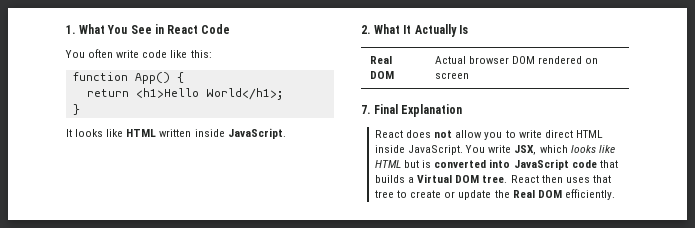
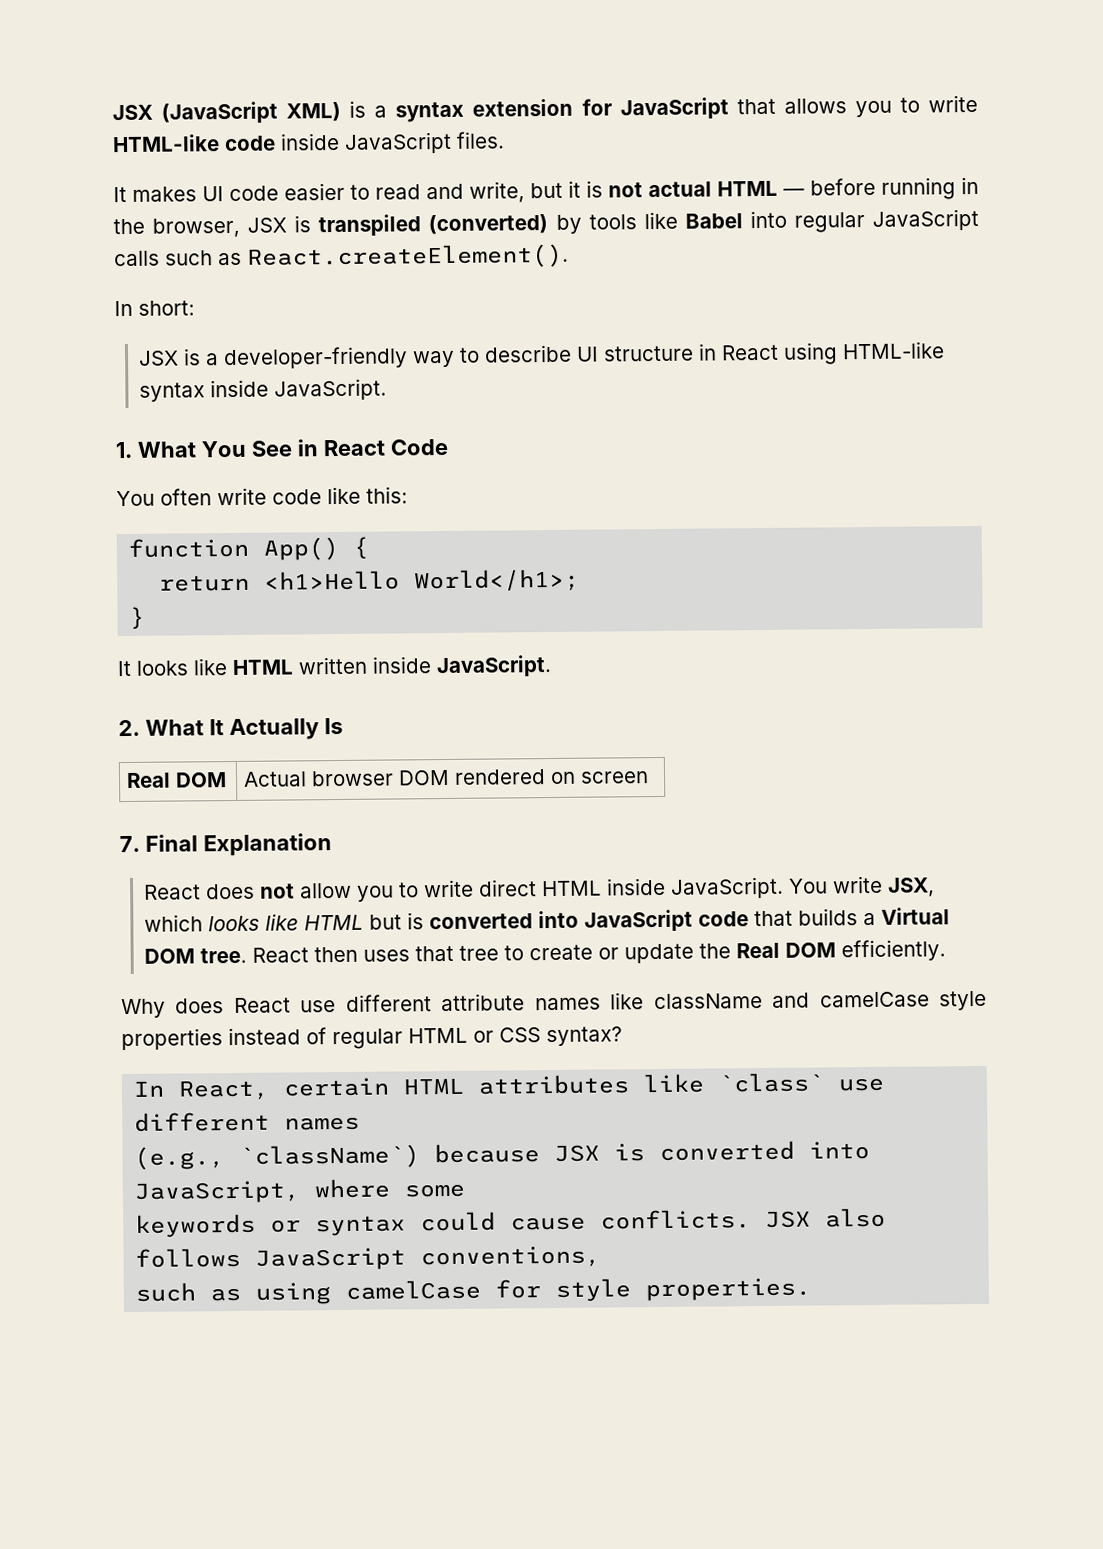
(66, 29) none -> [112,94,979,124] [112,131,505,154] [113,176,979,203] [113,208,980,238] [114,243,569,270] [114,300,195,317] [137,341,945,370] [138,378,387,402] JSX (JavaScript XML) is a syntax extension for JavaScript that allows you to write HTML-like code inside JavaScript files. // It makes UI code easier to read and write, but it is not actual HTML — before running in the browser, JSX is transpiled (converted) by tools like Babel into regular JavaScript calls such as React.createElement(). // In short: // JSX is a developer-friendly way to describe UI structure in React using HTML-like syntax inside JavaScript. //
(615, 194) none -> [121,990,988,1019] [121,1026,622,1051] [133,1072,885,1101] [134,1111,361,1132] [134,1140,871,1170] [134,1178,466,1204] [135,1207,887,1238] [135,1245,602,1271] [135,1277,812,1305] // Why does React use different attribute names like className and camelCase style properties instead of regular HTML or CSS syntax? // In React, certain HTML attributes like `class` use different names // (e.g., `className`) because JSX is converted into JavaScript, where some // keywords or syntax could cause conflicts. JSX also follows JavaScript conventions, // such as using camelCase for style properties.

